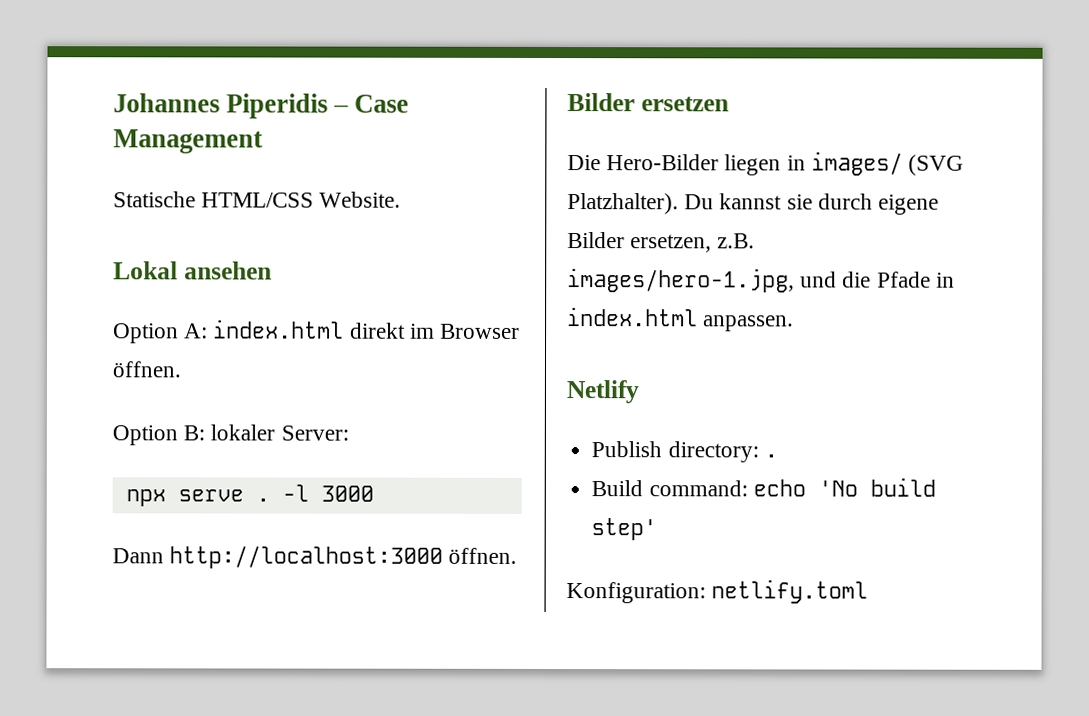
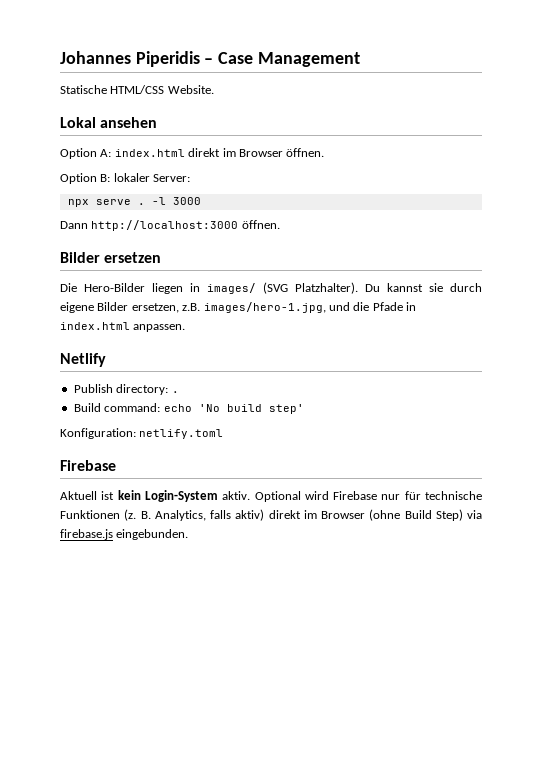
(869, 591) none -> [60,460,116,471] [60,490,483,502] [60,509,482,521] [60,529,189,540] // Firebase // Aktuell ist kein Login-System aktiv. Optional wird Firebase nur für technische Funktionen (z. B. Analytics, falls aktiv) direkt im Browser (ohne Build Step) via firebase.js eingebunden.

